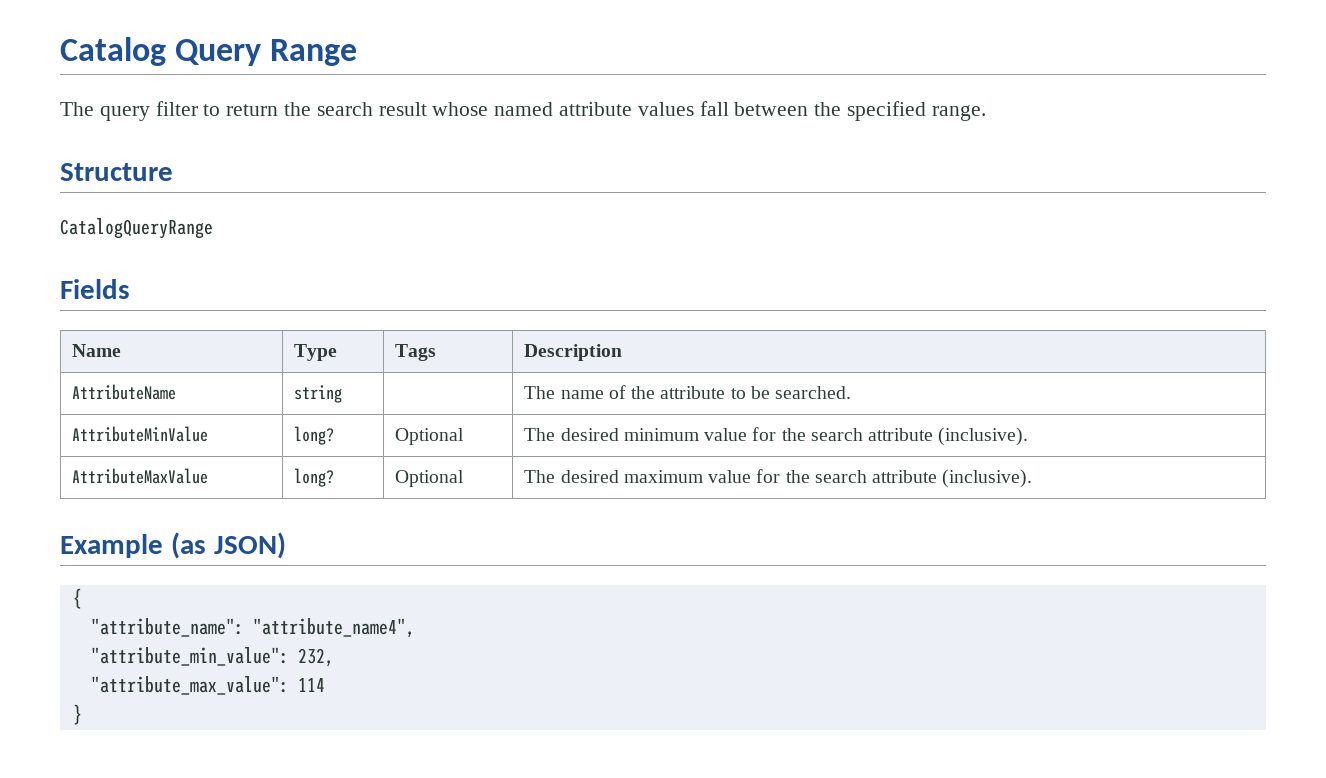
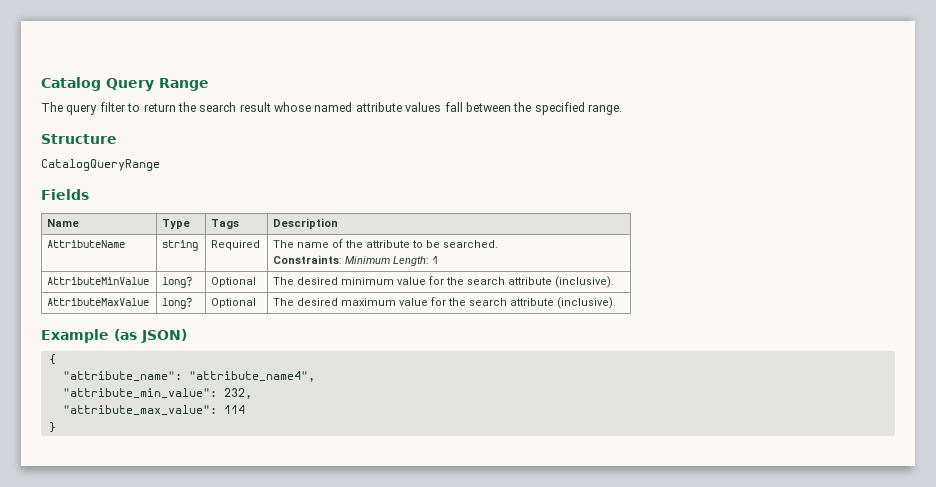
(343, 394) none -> [211,240,261,250] Required
(852, 392) none -> [273,255,439,266] // Constraints: Minimum Length: 1

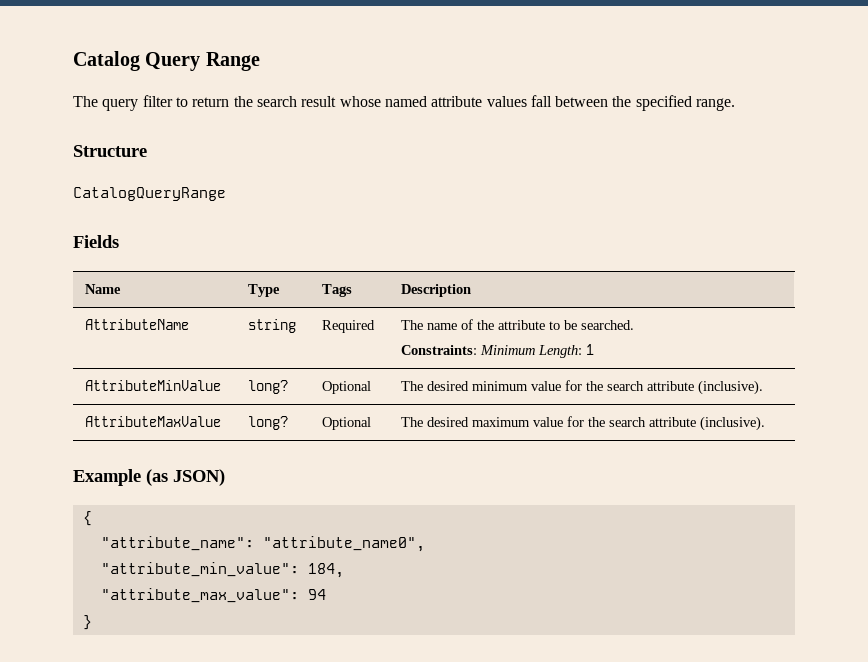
[188,371,315,382] "attribute_name4", -> [262,536,425,552] "attribute_name0",
[223,388,252,399] 232, -> [307,563,344,578] 184,
[223,405,245,414] 114 -> [307,589,326,600] 94

